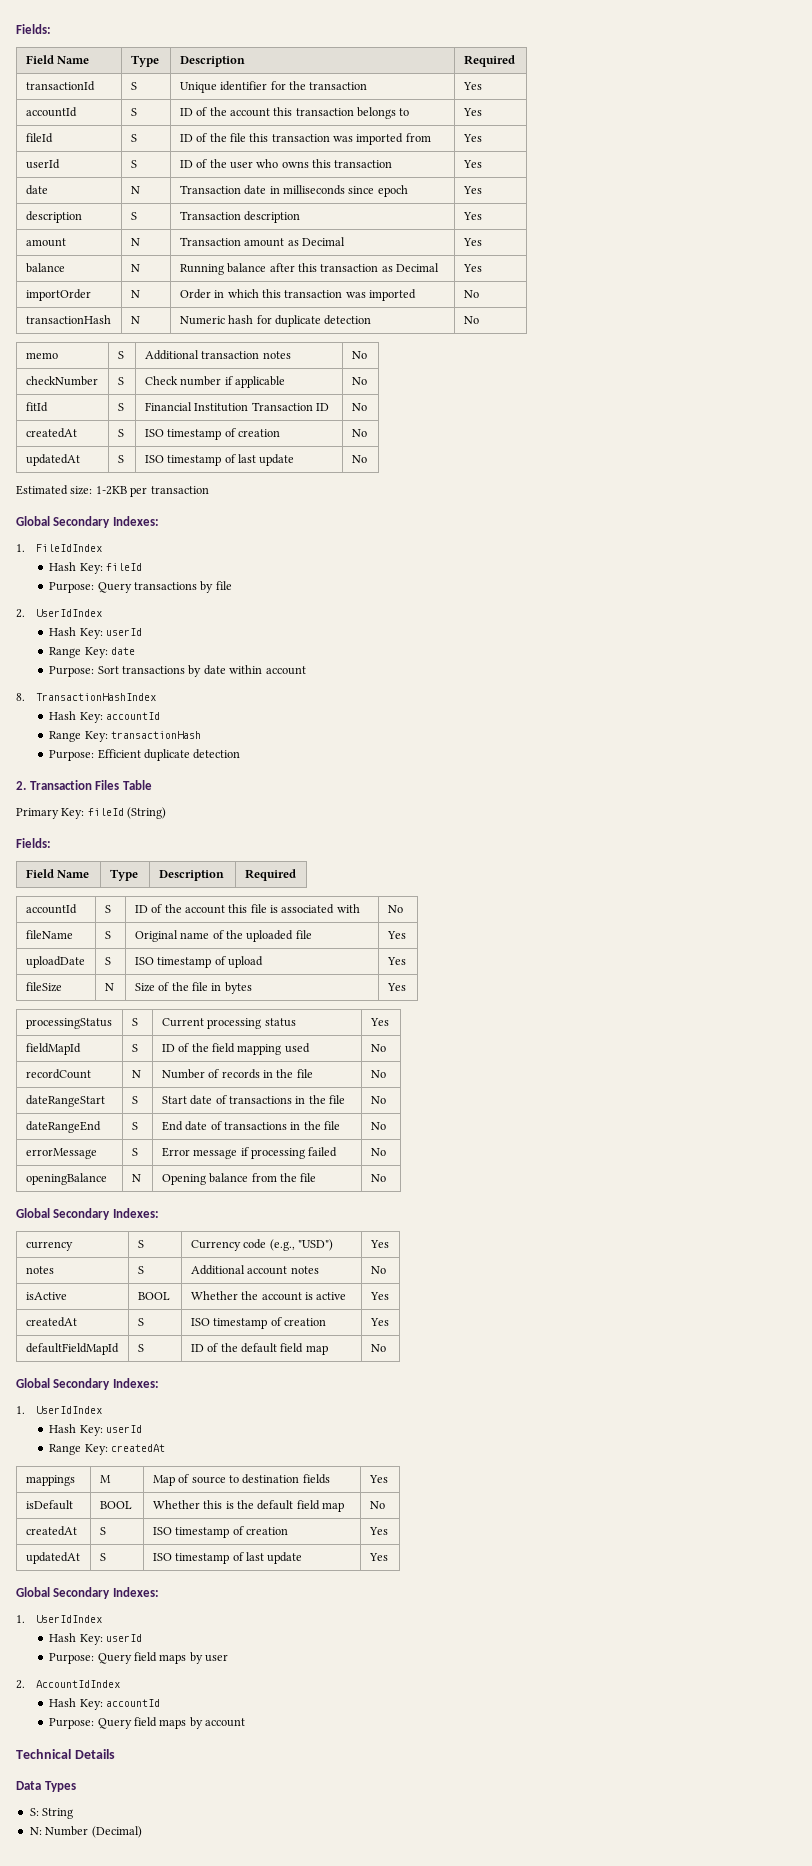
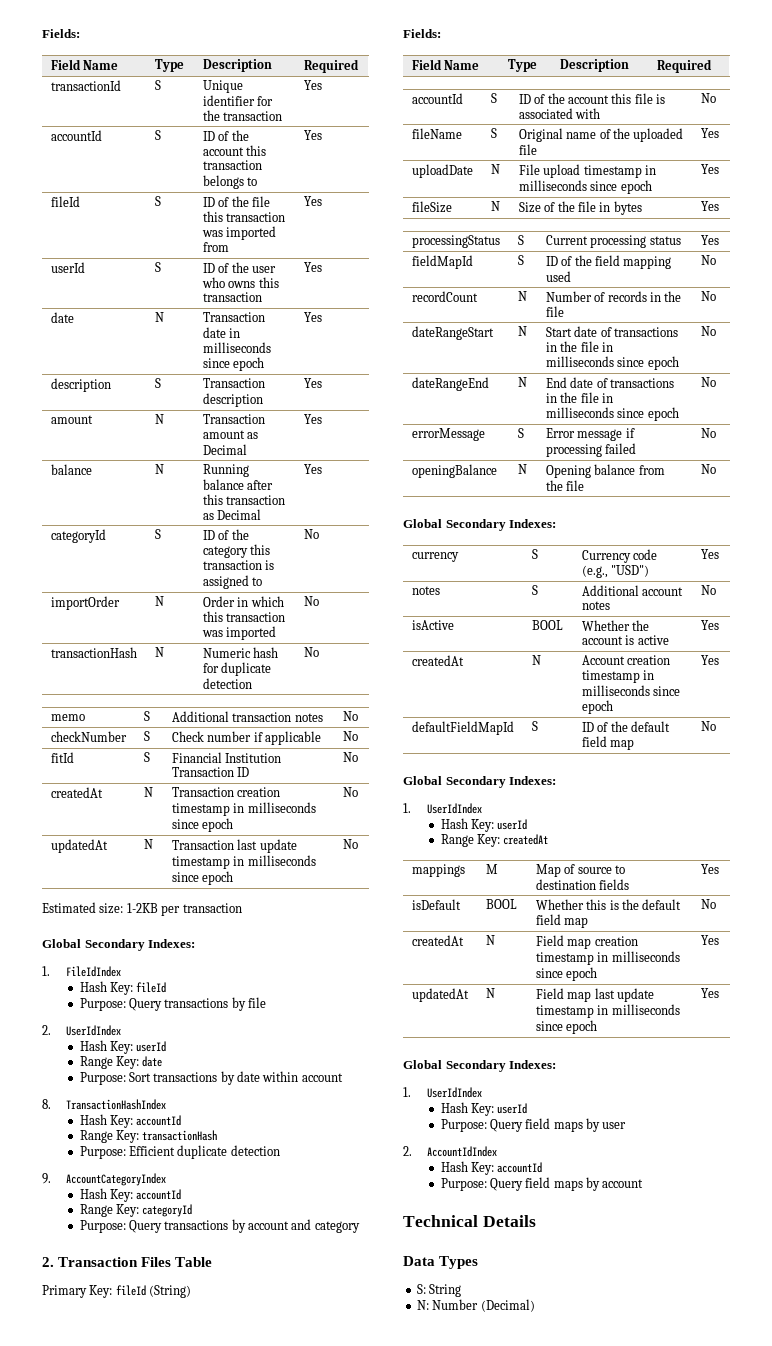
(482, 268) none -> [50,529,106,543] [154,529,161,539] [202,529,249,540] [202,544,271,558] [202,560,275,570] [202,575,263,589] [303,529,319,539] // categoryId | S | ID of the category this transaction is assigned to | No
[117,429,124,437] [144,428,280,440] [351,429,367,437] [25,454,80,466] [117,455,124,463] [144,454,295,466] S | ISO timestamp of creation | No // updatedAt | S | ISO timestamp of last update -> [143,787,153,797] [171,787,281,797] [171,802,316,816] [171,818,234,832] [342,787,358,797] [50,839,108,853] [143,839,153,849] [171,839,297,853] [171,855,316,869] [171,871,234,885] N | Transaction creation timestamp in milliseconds since epoch | No // updatedAt | N | Transaction last update timestamp in milliseconds since epoch
(241, 754) none -> [42,1173,166,1186] [79,1188,182,1202] [79,1204,193,1217] [79,1219,360,1233] // 9. AccountCategoryIndex // Hash Key: accountId // Range Key: categoryId // Purpose: Query transactions by account and category
[104,957,111,965] [134,956,263,968] S | ISO timestamp of upload -> [490,164,500,174] [518,164,656,178] [518,180,652,194] N | File upload timestamp in milliseconds since epoch
[131,1096,138,1104] S -> [517,326,527,336] N
(346, 1099) none -> [601,342,613,352] [545,356,679,370] in milliseconds since epoch
[131,1122,138,1130] S -> [517,377,527,387] N
(341, 1125) none -> [601,393,613,403] [545,407,679,421] in milliseconds since epoch
[137,1318,144,1326] [190,1317,326,1329] S | ISO timestamp of creation -> [531,655,541,665] [581,655,671,665] [581,670,655,683] [581,685,681,696] [581,700,613,714] N | Account creation timestamp in milliseconds since epoch
[99,1527,106,1535] [152,1526,288,1538] [368,1527,388,1535] [25,1552,80,1564] [99,1553,106,1561] [152,1552,303,1564] S | ISO timestamp of creation | Yes // updatedAt | S | ISO timestamp of last update -> [485,935,495,945] [535,935,638,949] [535,951,680,965] [535,967,598,981] [700,935,719,945] [411,988,469,1002] [485,988,495,998] [535,988,654,1002] [535,1004,680,1018] [535,1020,598,1034] N | Field map creation timestamp in milliseconds since epoch | Yes // updatedAt | N | Field map last update timestamp in milliseconds since epoch

